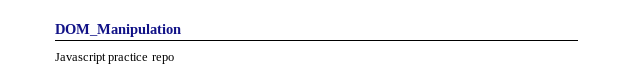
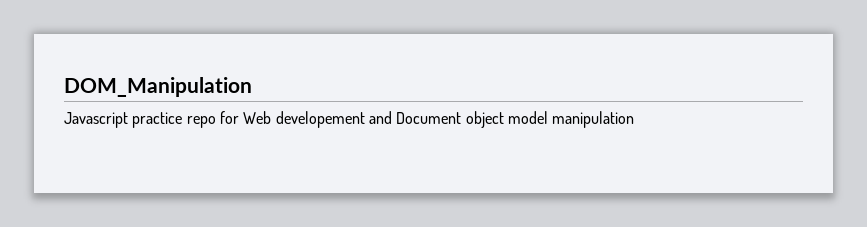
(174, 59) none -> [219,111,635,128] for Web developement and Document object model manipulation

